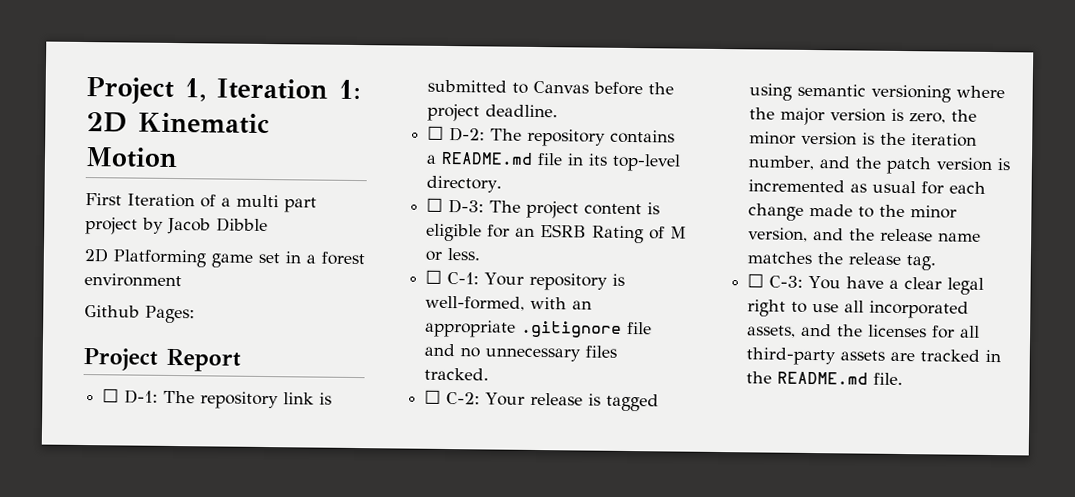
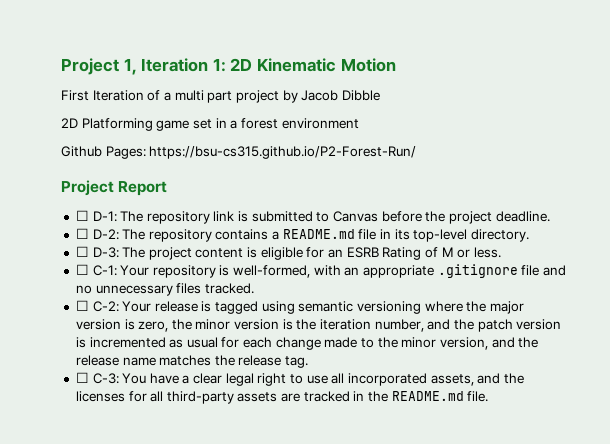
(195, 314) none -> [149,146,417,159] https://bsu-cs315.github.io/P2-Forest-Run/

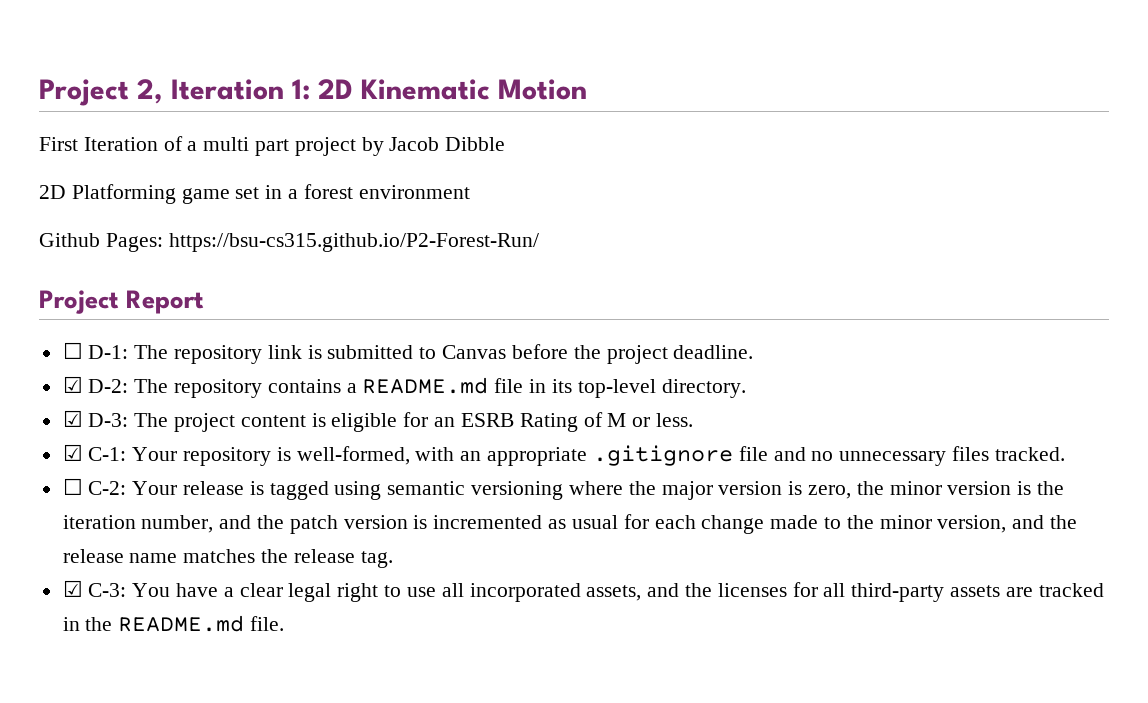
[61,58,137,75] Project 1, -> [39,79,163,106] Project 2,
[75,228,89,239] ☐ -> [62,376,83,393] ☑
[75,246,89,257] ☐ -> [62,410,83,427] ☑
[75,264,89,275] ☐ -> [62,444,83,461] ☑
[75,372,89,383] ☐ -> [62,580,83,597] ☑

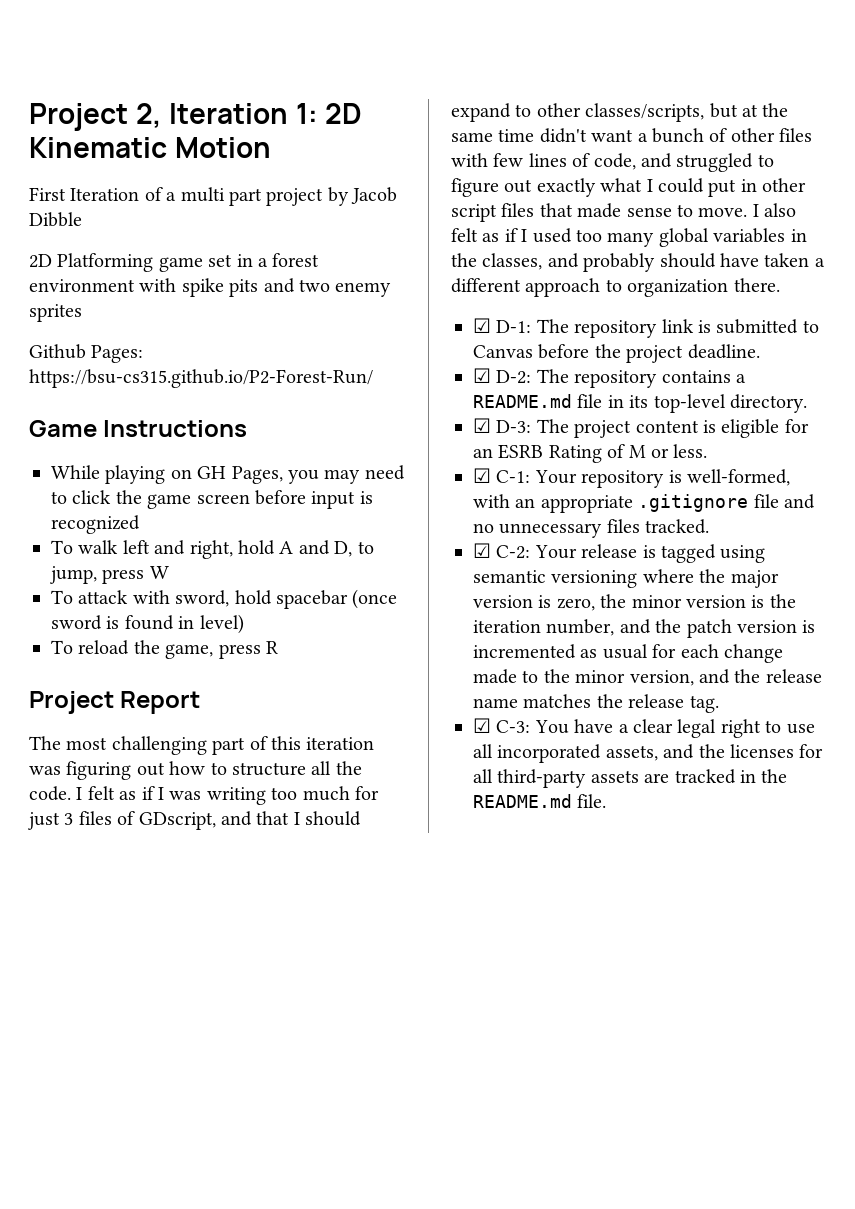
[39,233,539,252] [39,290,205,314] [62,342,83,359] // Github Pages: https://bsu-cs315.github.io/P2-Forest-Run/ // Project Report // ☐ -> [139,278,392,297] [29,304,82,322] [29,344,144,363] [29,369,373,388] [29,420,248,437] [51,465,405,484] [51,490,373,509] [51,515,140,534] [51,540,374,559] [50,566,169,584] [51,589,398,609] [51,614,244,634] [51,640,278,659] [29,691,201,714] [29,736,375,755] [29,761,362,780] [29,786,379,805] [28,811,362,830] [451,103,789,122] [451,128,813,143] [451,153,774,172] [451,178,807,197] [451,203,797,222] [451,228,807,247] [451,253,825,272] [451,278,780,297] [473,318,491,333] with spike pits and two enemy sprites // Github Pages: https://bsu-cs315.github.io/P2-Forest-Run/ // Game Instructions // While playing on GH Pages, you may need to click the game screen before input is recognized // To walk left and right, hold A and D, to jump, press W // To attack with sword, hold spacebar (once sword is found in level) // To reload the game, press R // Project Report // The most challenging part of this iteration was figuring out how to structure all the code. I felt as if I was writing too much for just 3 files of GDscript, and that I should expand to other classes/scripts, but at the same time didn't want a bunch of other files with few lines of code, and struggled to figure out exactly what I could put in other script files that made sense to move. I also felt as if I used too many global variables in the classes, and probably should have taken a different approach to organization there. // ☑
[62,478,83,495] ☐ -> [473,543,491,558] ☑

